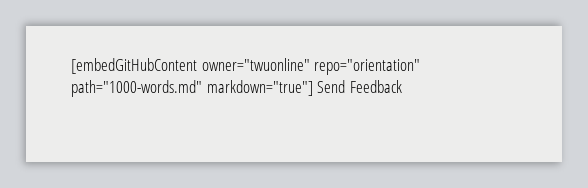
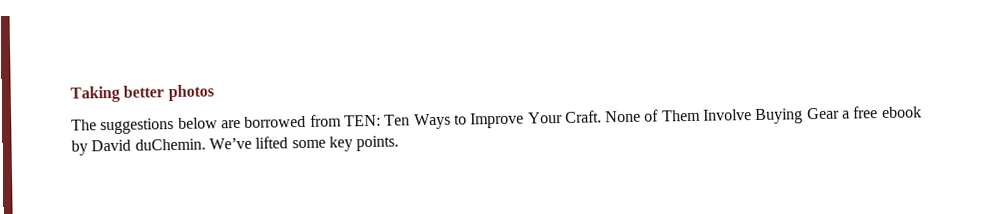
[71,58,421,75] [71,80,402,97] [embedGitHubContent owner="twuonline" repo="orientation" path="1000-words.md" markdown="true"] Send Feedback -> [70,84,214,103] [71,106,922,135] [71,135,400,156] Taking better photos // The suggestions below are borrowed from TEN: Ten Ways to Improve Your Craft. None of Them Involve Buying Gear a free ebook by David duChemin. We’ve lifted some key points.

